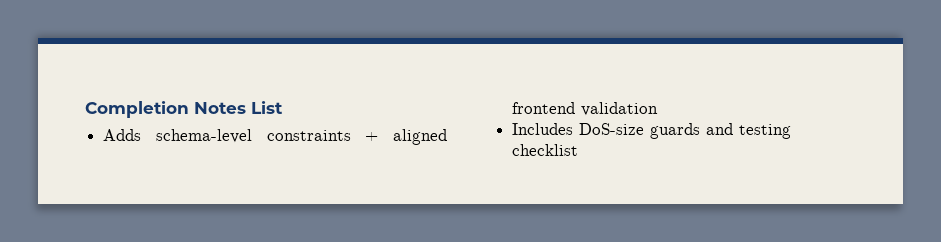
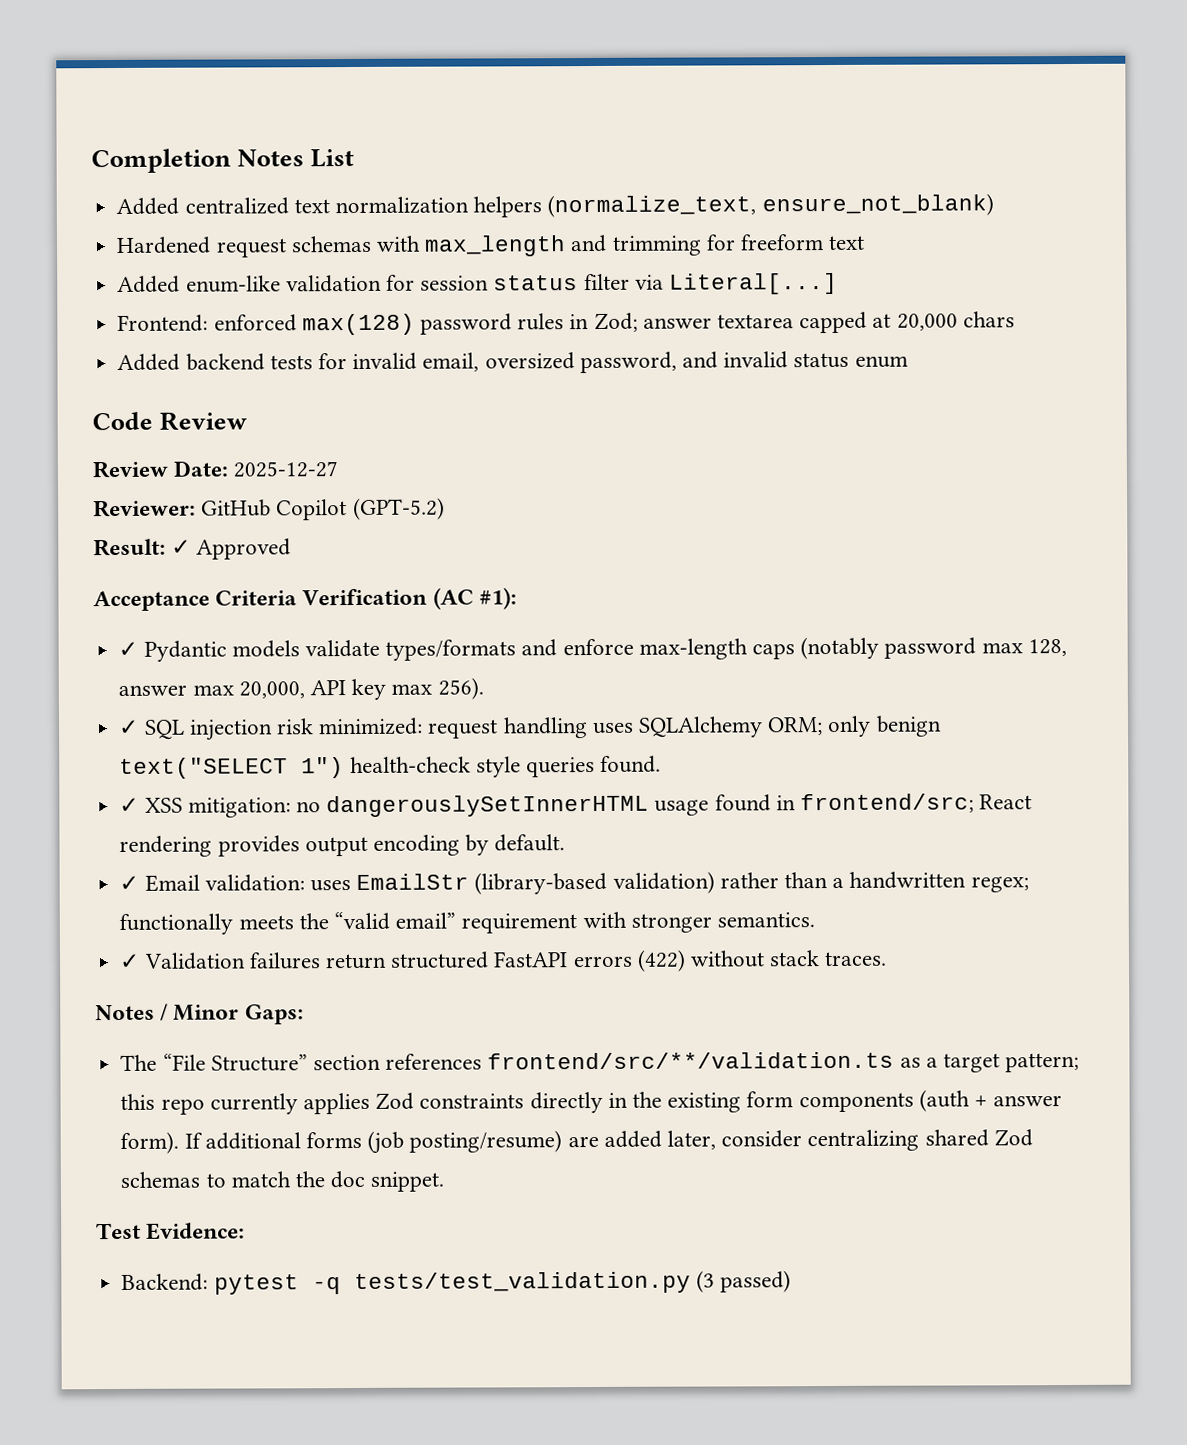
[103,129,447,145] [512,102,659,116] [512,123,792,139] [512,144,579,156] Adds schema-level constraints + aligned frontend validation // Includes DoS-size guards and testing checklist -> [116,193,994,218] [116,234,866,258] [117,272,838,295] [117,311,1015,336] [117,351,908,374] [92,411,248,431] [92,460,339,479] [93,497,445,521] [93,538,292,560] [93,587,517,612] [118,636,1067,662] [118,677,484,701] [118,715,942,741] [119,755,662,779] [119,793,1033,818] [119,834,566,857] [119,871,1029,895] [119,911,815,935] [119,949,888,972] [95,1003,304,1025] [120,1051,1080,1073] [120,1089,1063,1115] [120,1129,1033,1154] [120,1170,445,1192] [96,1222,246,1240] [121,1270,791,1295] Added centralized text normalization helpers (normalize_text, ensure_not_blank) // Hardened request schemas with max_length and trimming for freeform text // Added enum-like validation for session status filter via Literal[...] // Frontend: enforced max(128) password rules in Zod; answer textarea capped at 20,000 chars // Added backend tests for invalid email, oversized password, and invalid status enum // Code Review // Review Date: 2025-12-27 // Reviewer: GitHub Copilot (GPT-5.2) // Result: ✓ Approved // Acceptance Criteria Verification (AC #1): // ✓ Pydantic models validate types/formats and enforce max-length caps (notably password max 128, answer max 20,000, API key max 256). // ✓ SQL injection risk minimized: request handling uses SQLAlchemy ORM; only benign text("SELECT 1") health-check style queries found. // ✓ XSS mitigation: no dangerouslySetInnerHTML usage found in frontend/src; React rendering provides output encoding by default. // ✓ Email validation: uses EmailStr (library-based validation) rather than a handwritten regex; functionally meets the “valid email” requirement with stronger semantics. // ✓ Validation failures return structured FastAPI errors (422) without stack traces. // Notes / Minor Gaps: // The “File Structure” section references frontend/src/**/validation.ts as a target pattern; this repo currently applies Zod constraints directly in the existing form components (auth + answer form). If additional forms (job posting/resume) are added later, consider centralizing shared Zod schemas to match the doc snippet. // Test Evidence: // Backend: pytest -q tests/test_validation.py (3 passed)

